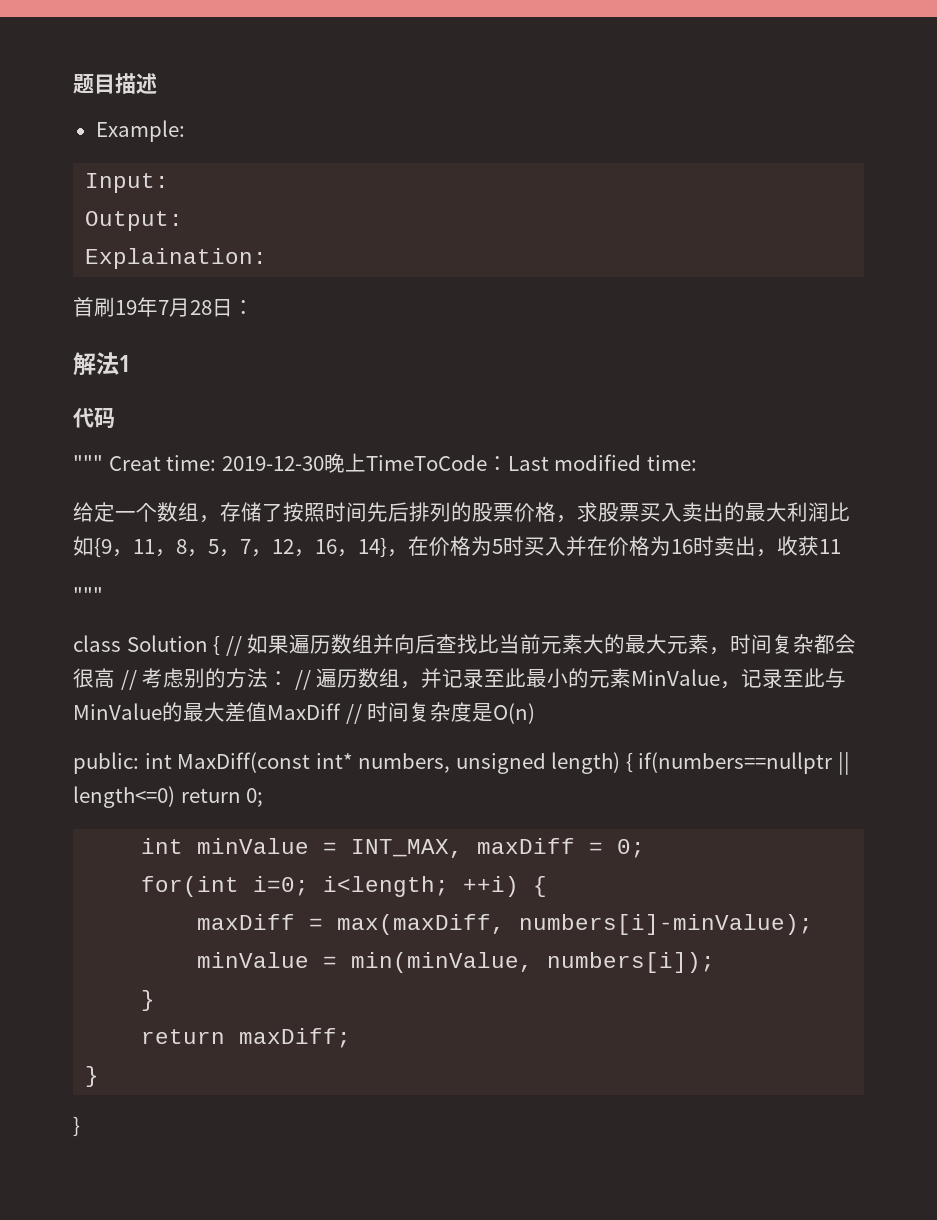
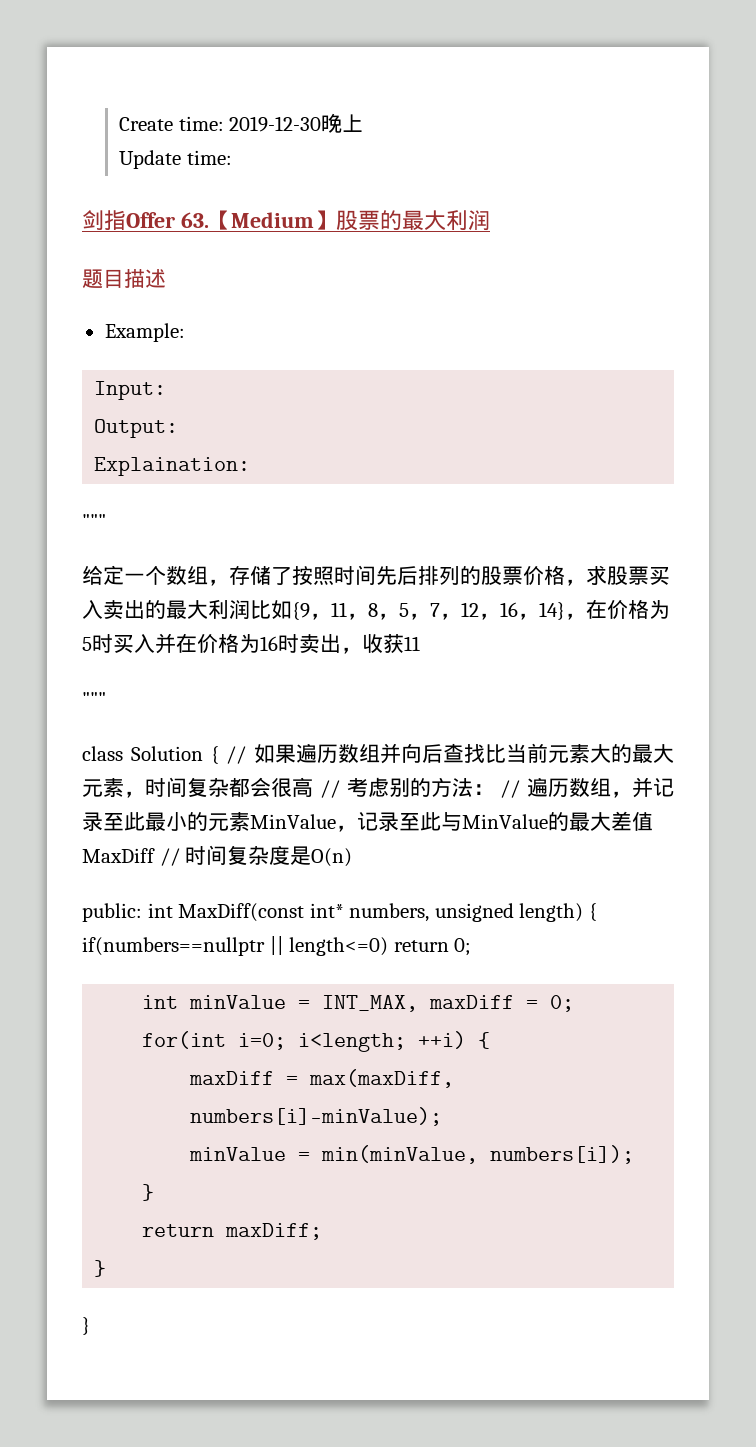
(73, 84) none -> [119,113,364,133] [119,150,232,169] [82,210,490,231] Create time: 2019-12-30晚上 // Update time: // 剑指Offer 63.【Medium】股票的最大利润 //
[73,297,254,317] [73,352,130,376] [73,407,115,429] [73,453,697,473] 首刷19年7月28日： // 解法1 // 代码 // """ Creat time: 2019-12-30晚上TimeToCode：Last modified time: -> [82,514,106,528] """

